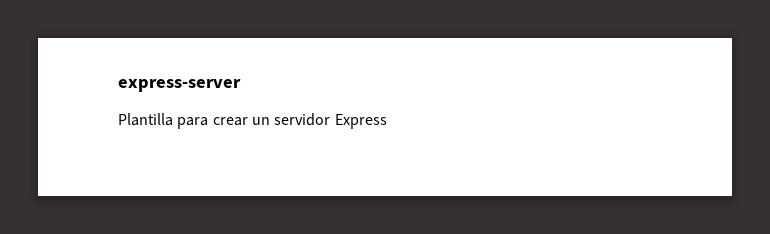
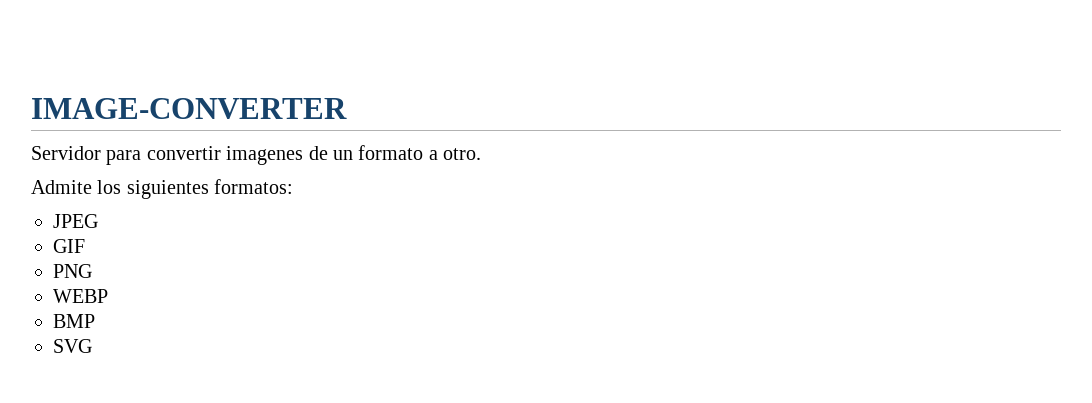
[118,79,241,92] [118,113,387,129] express-server // Plantilla para crear un servidor Express -> [31,98,347,119] [31,145,482,165] [31,179,294,199] [53,214,98,228] [53,239,85,253] [53,264,92,278] [53,289,108,303] [53,314,95,328] [53,339,92,353] IMAGE-CONVERTER // Servidor para convertir imagenes de un formato a otro. // Admite los siguientes formatos: // JPEG // GIF // PNG // WEBP // BMP // SVG

